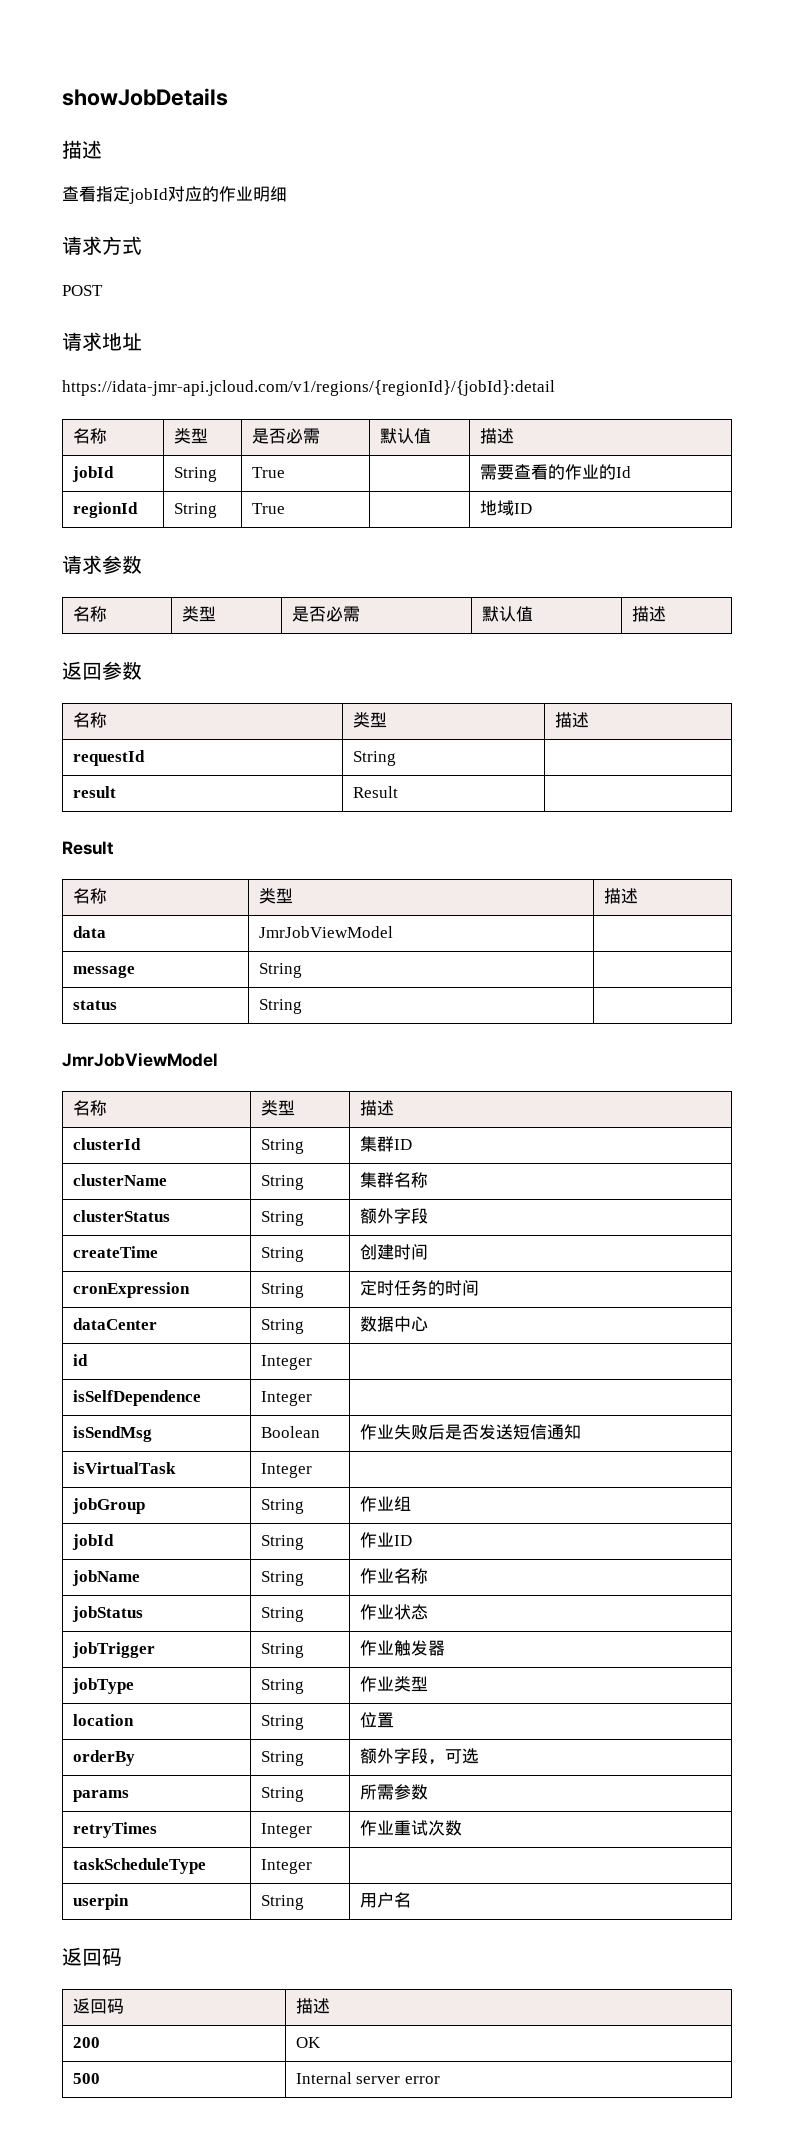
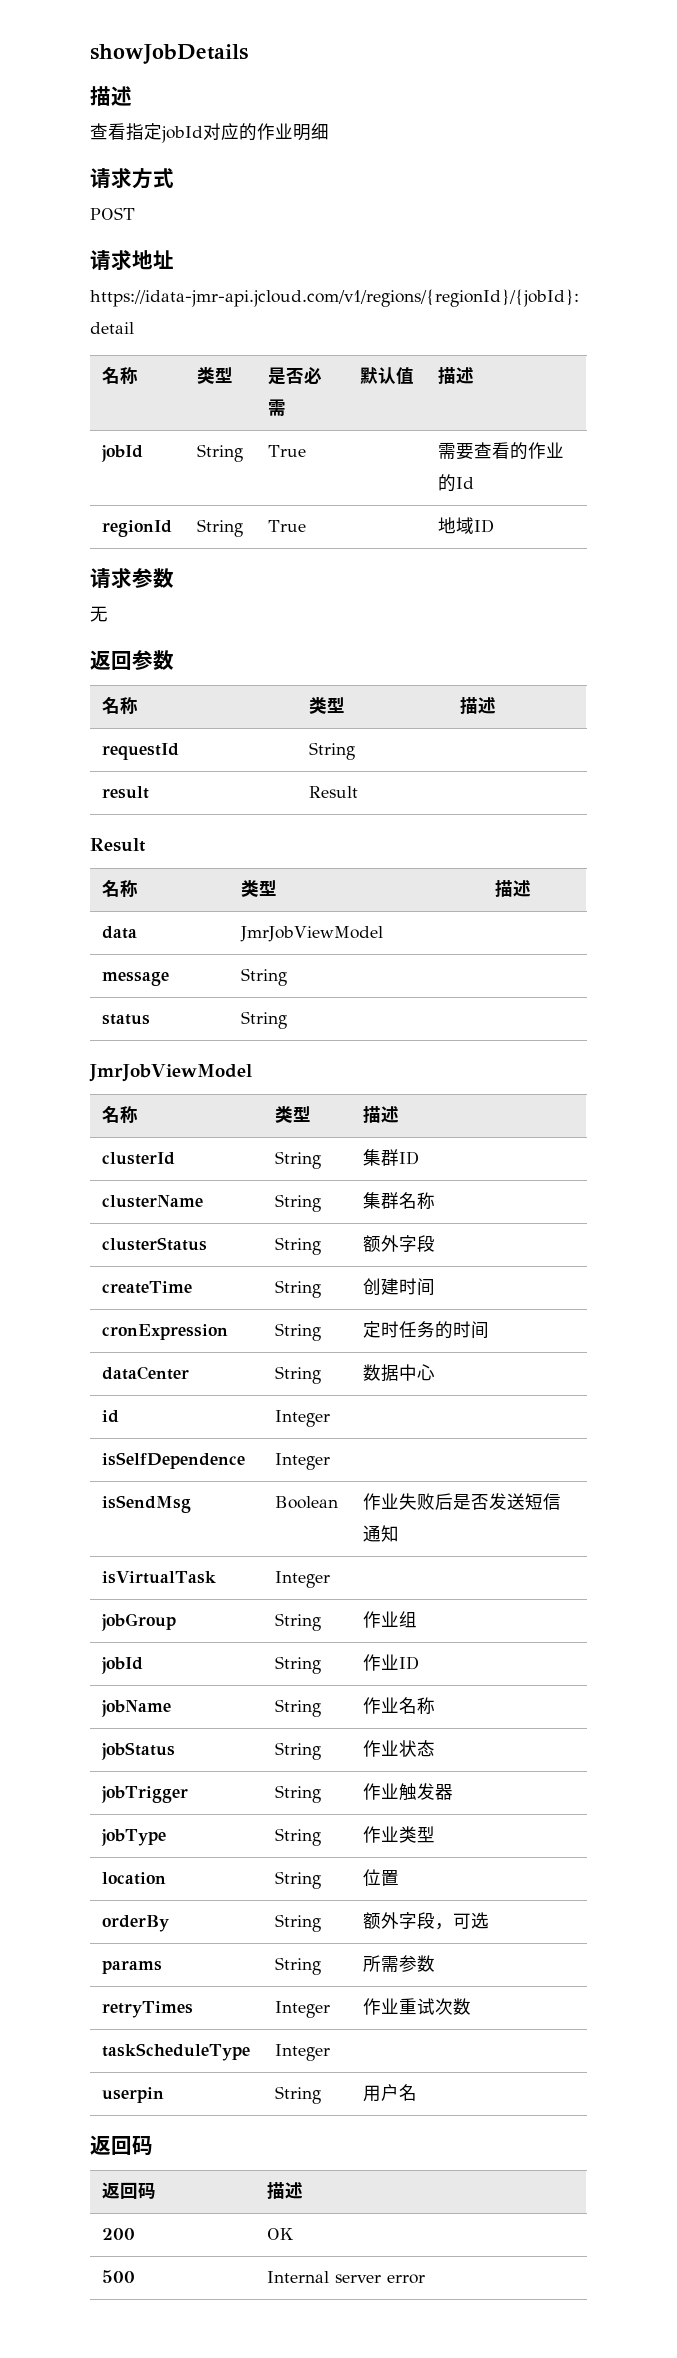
[72,606,107,622] [181,606,216,622] [291,606,360,622] [481,606,533,622] [631,606,666,622] // 名称 | 类型 | 是否必需 | 默认值 | 描述 -> [90,606,108,622] // 无

